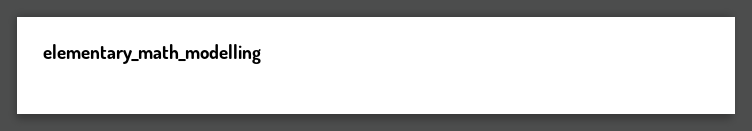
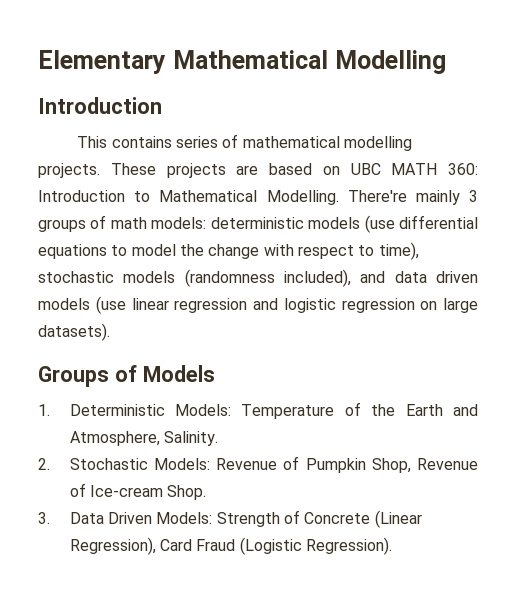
[43,44,261,64] elementary_math_modelling -> [38,50,446,74] [38,97,162,114] [77,134,412,151] [38,163,478,178] [38,190,479,205] [38,215,478,233] [38,242,419,260] [38,269,478,287] [38,296,478,314] [38,323,110,341] [38,365,215,387] [38,402,478,419] [69,431,219,446] [38,456,478,473] [69,483,207,500] [38,510,422,528] [69,537,392,555] Elementary Mathematical Modelling // Introduction // This contains series of mathematical modelling projects. These projects are based on UBC MATH 360: Introduction to Mathematical Modelling. There're mainly 3 groups of math models: deterministic models (use differential equations to model the change with respect to time), stochastic models (randomness included), and data driven models (use linear regression and logistic regression on large datasets). // Groups of Models // 1. Deterministic Models: Temperature of the Earth and Atmosphere, Salinity. // 2. Stochastic Models: Revenue of Pumpkin Shop, Revenue of Ice-cream Shop. // 3. Data Driven Models: Strength of Concrete (Linear Regression), Card Fraud (Logistic Regression).

